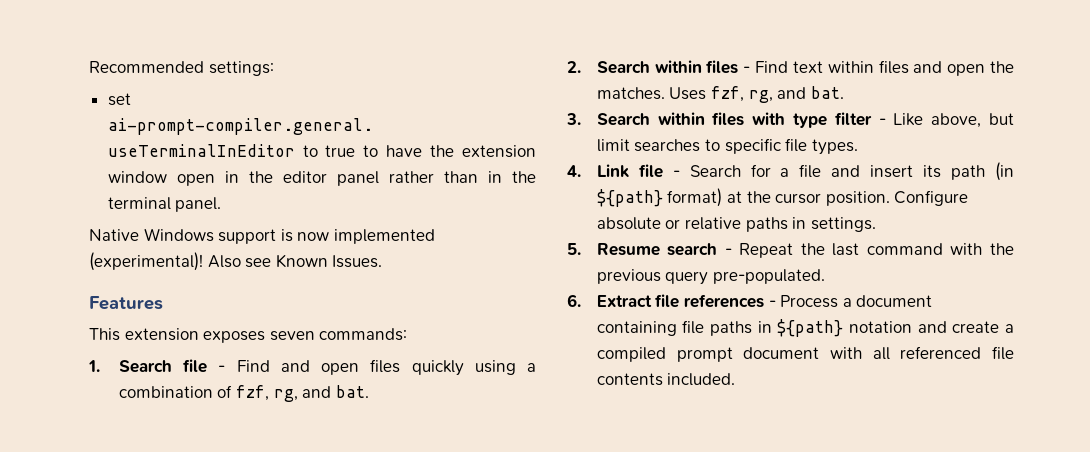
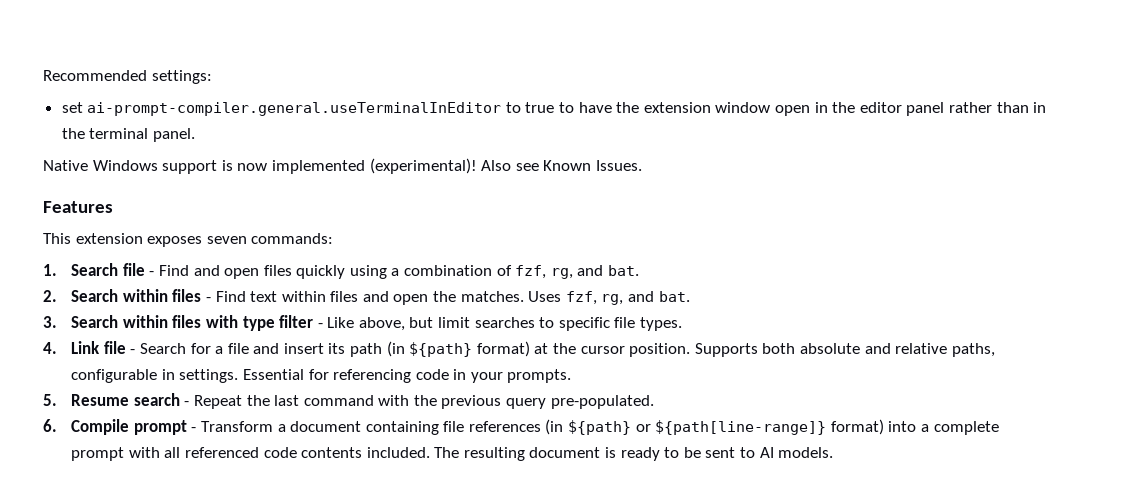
[894,190,969,206] [596,217,876,232] Configure absolute or relative paths in settings. -> [694,343,995,357] [71,369,572,383] Supports both absolute and relative paths, configurable in settings. Essential for referencing code in your prompts.
[596,294,933,308] [596,319,1014,337] [596,347,820,362] Extract file references - Process a document containing file paths in ${path} notation and create a compiled prompt document -> [71,419,999,435] [71,447,125,461] Compile prompt - Transform a document containing file references (in ${path} or ${path[line-range]} format) into a complete prompt
[992,346,1014,360] file -> [263,447,297,458] code
(736, 379) none -> [434,447,834,461] The resulting document is ready to be sent to AI models.

